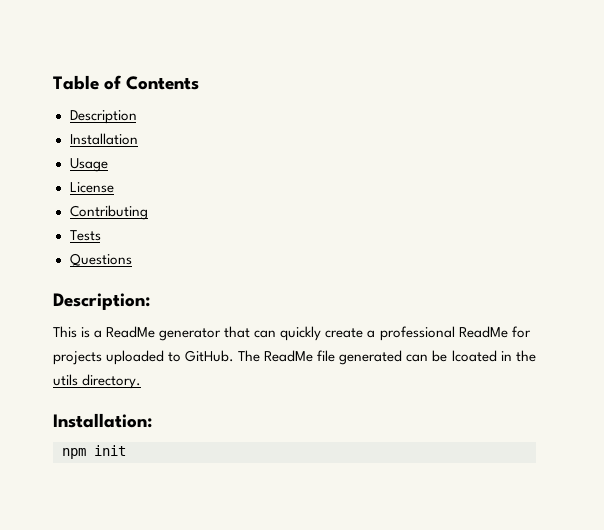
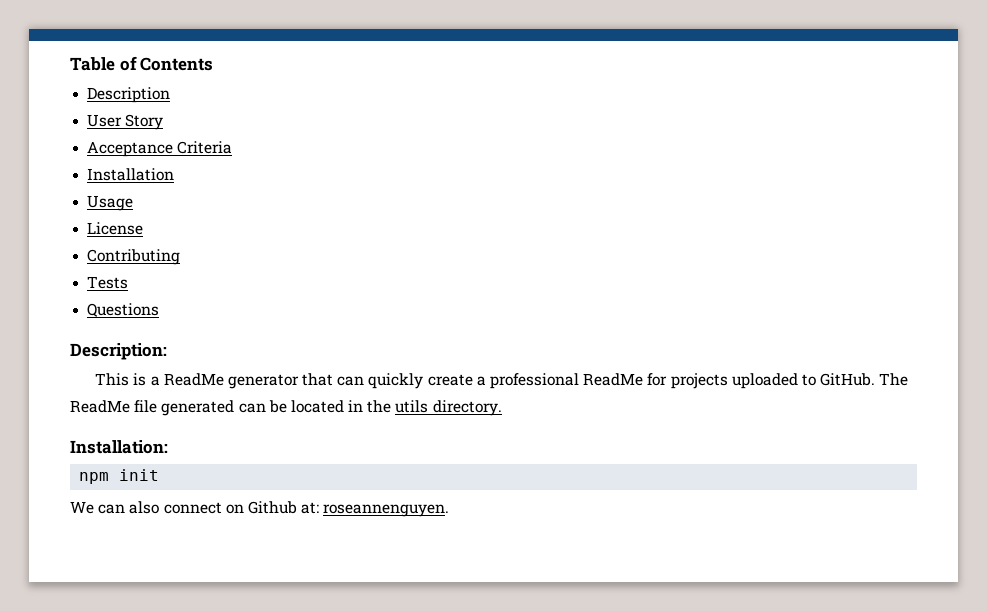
(137, 117) none -> [87,114,164,130] [87,141,233,157] // User Story // Acceptance Criteria
[451,350,497,362] lcoated -> [290,400,344,413] located
(126, 450) none -> [70,501,450,517] // We can also connect on Github at: roseannenguyen.

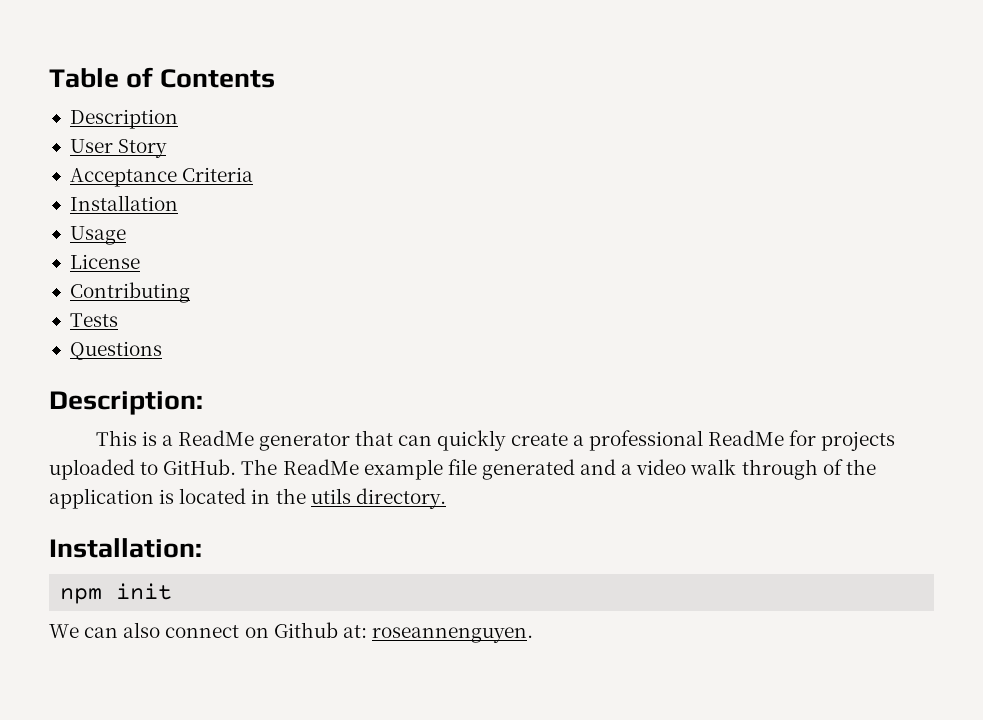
(130, 406) none -> [363,459,443,480] example
[238,400,287,413] can be -> [580,459,876,480] [49,488,175,509] and a video walk through of the application is

